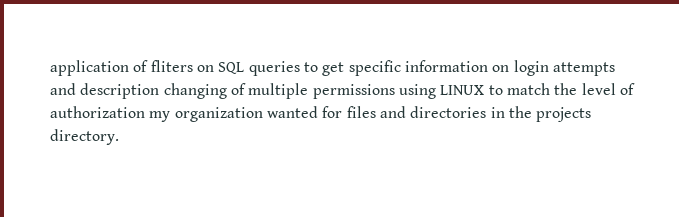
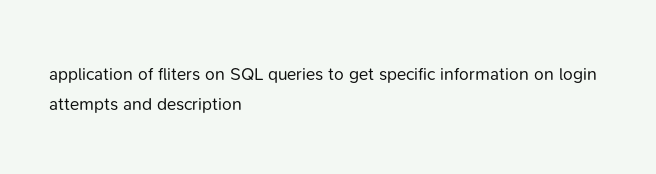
[163,83,635,99] [50,106,592,122] [50,129,119,145] changing of multiple permissions using LINUX to match the level of authorization my organization wanted for files and directories in the projects directory. -> (242, 105) none

